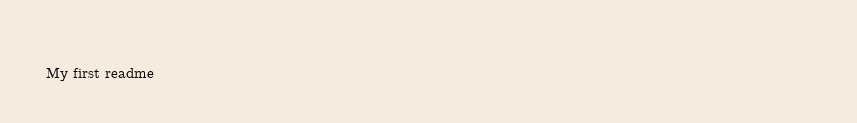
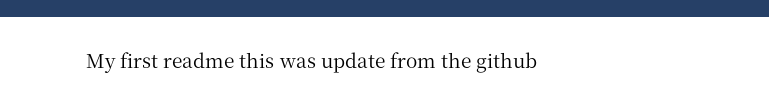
(154, 73) none -> [239,52,538,73] this was update from the github

